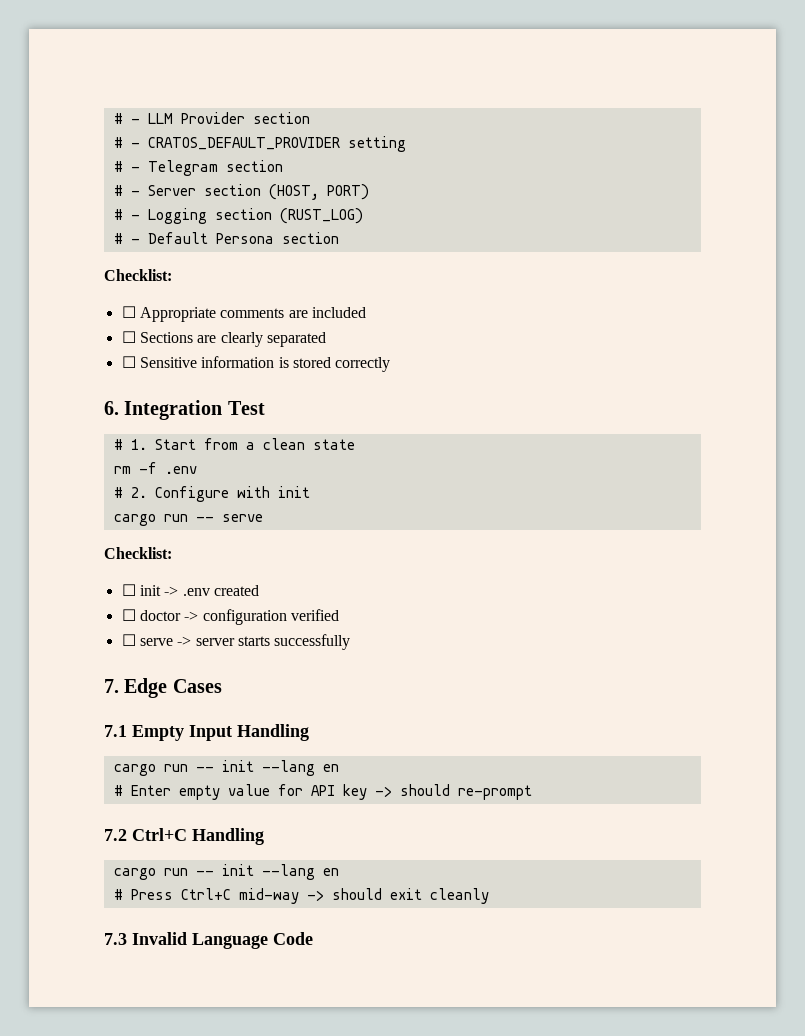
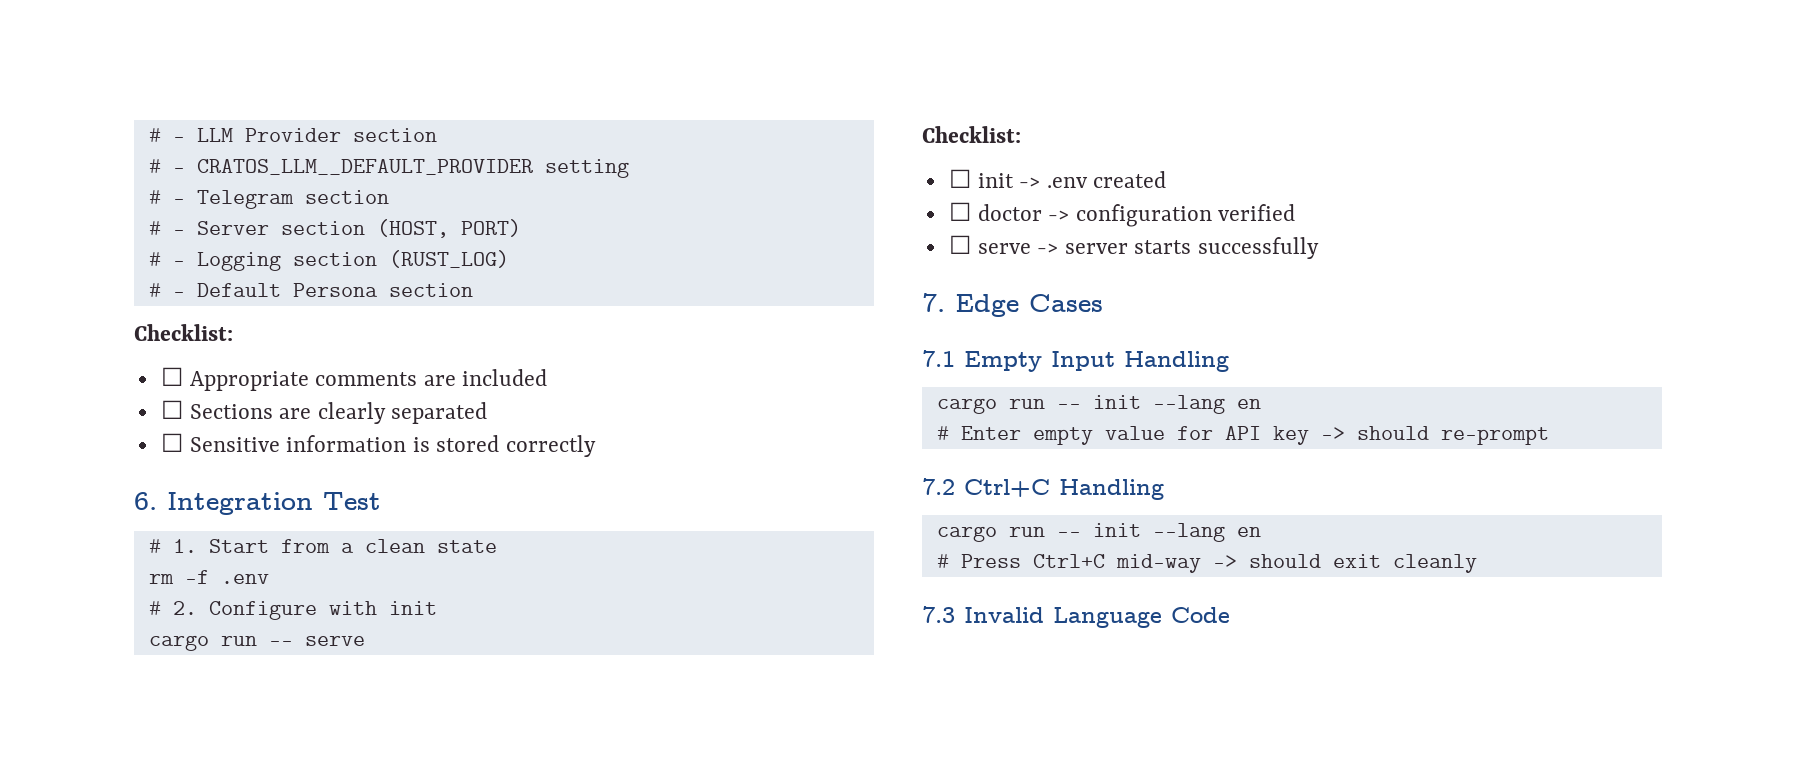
[147,137,340,150] CRATOS_DEFAULT_PROVIDER -> [196,159,533,175] CRATOS_LLM__DEFAULT_PROVIDER

